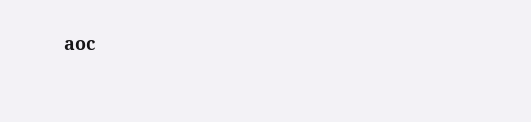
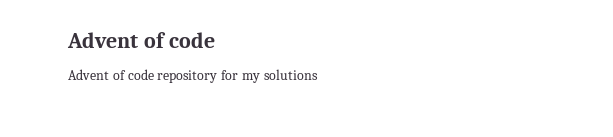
[64,40,95,50] aoc -> [67,32,215,48] [68,69,318,83] Advent of code // Advent of code repository for my solutions

